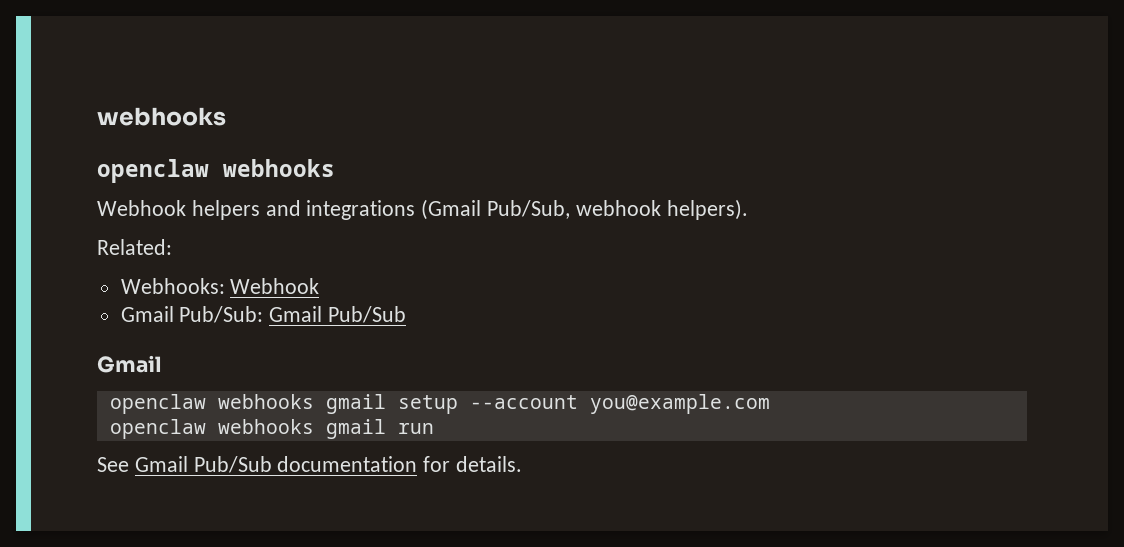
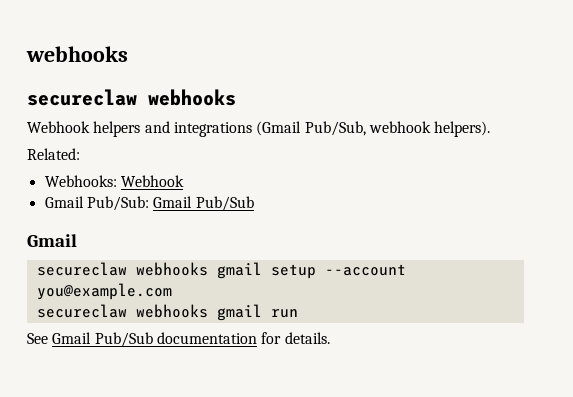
[97,107,226,126] [97,159,209,183] webhooks // openclaw -> [26,46,128,62] [27,89,137,106] webhooks // secureclaw
[109,394,206,414] openclaw -> [36,262,127,276] secureclaw
[109,419,206,439] openclaw -> [36,304,127,318] secureclaw

